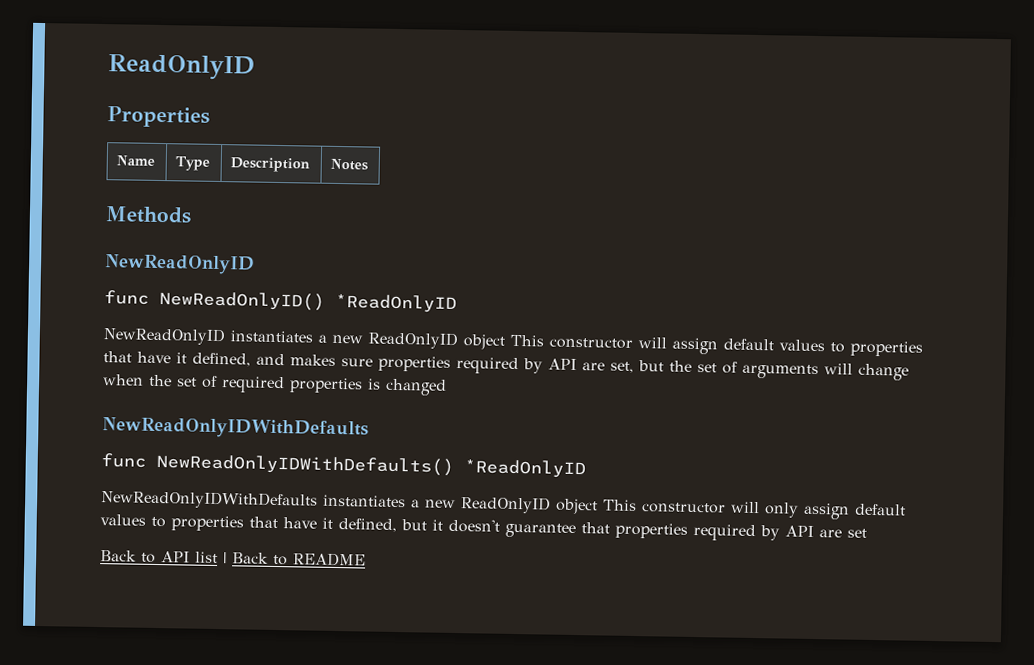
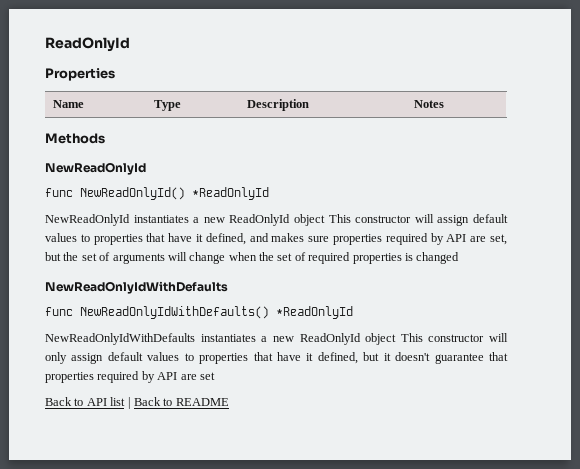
[108,54,255,81] ReadOnlyID -> [45,37,130,52] ReadOnlyId
[104,254,255,275] [104,290,457,313] [103,327,458,350] NewReadOnlyID // func NewReadOnlyID() *ReadOnlyID // NewReadOnlyID instantiates a new ReadOnlyID -> [45,162,146,175] [45,187,269,200] [45,214,291,226] NewReadOnlyId // func NewReadOnlyId() *ReadOnlyId // NewReadOnlyId instantiates a new ReadOnlyId
[102,417,369,440] [101,453,586,479] [101,490,551,514] NewReadOnlyIDWithDefaults // func NewReadOnlyIDWithDefaults() *ReadOnlyID // NewReadOnlyIDWithDefaults instantiates a new ReadOnlyID -> [45,281,228,294] [45,306,353,319] [45,333,361,345] NewReadOnlyIdWithDefaults // func NewReadOnlyIdWithDefaults() *ReadOnlyId // NewReadOnlyIdWithDefaults instantiates a new ReadOnlyId

